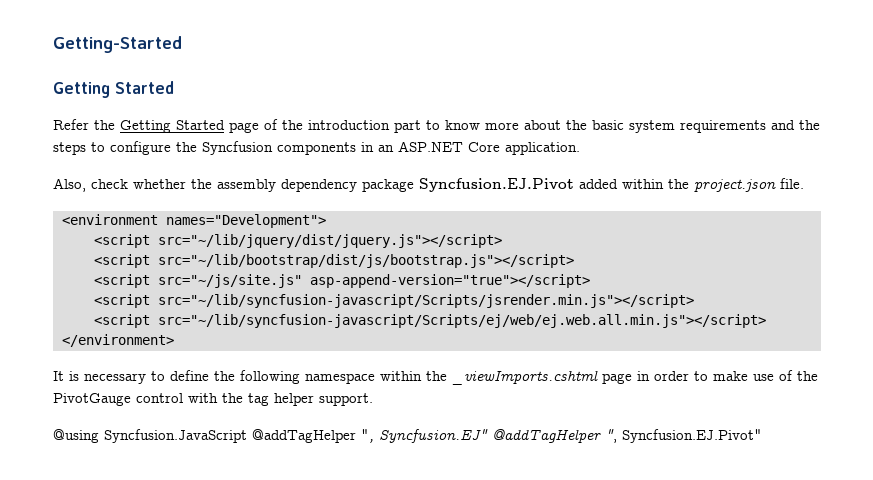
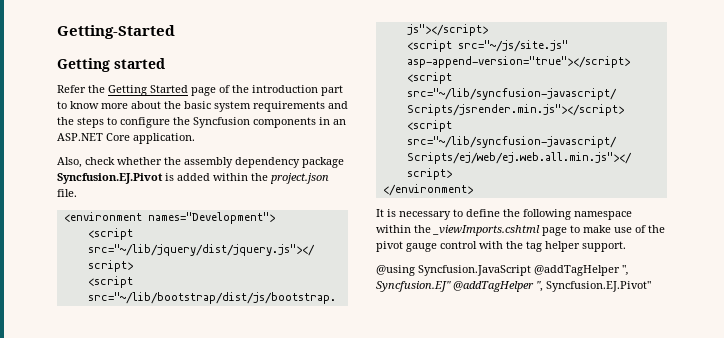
[115,81,174,94] Started -> [114,58,165,69] started
(574, 185) none -> [165,173,174,181] is
[637,371,689,381] in order -> (567, 231) none
[53,393,131,406] PivotGauge -> [376,241,437,252] pivot gauge

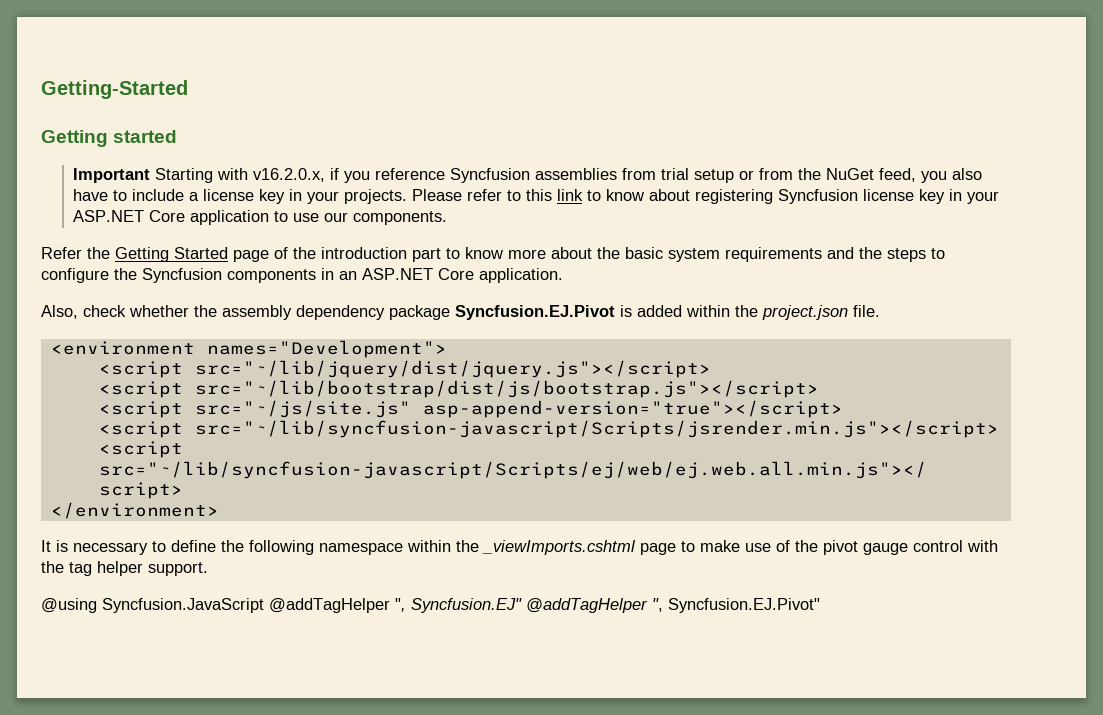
(165, 63) none -> [73,168,983,183] [73,189,1000,204] [73,210,448,225] // Important Starting with v16.2.0.x, if you reference Syncfusion assemblies from trial setup or from the NuGet feed, you also have to include a license key in your projects. Please refer to this link to know about registering Syncfusion license key in your ASP.NET Core application to use our components.

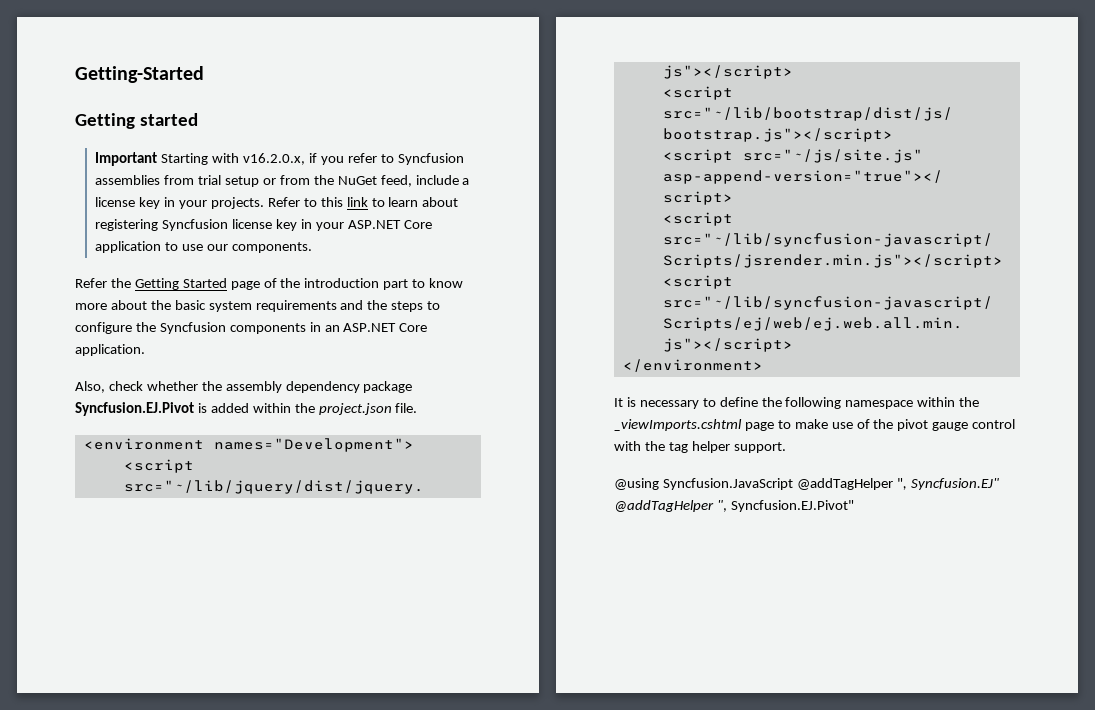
[375,168,446,180] reference -> [347,153,394,163] refer to
[921,168,983,183] [73,189,128,201] you also have to -> (412, 181) none
[412,189,503,201] Please refer -> [267,197,300,207] Refer
[606,189,645,201] know -> [388,197,419,207] learn

